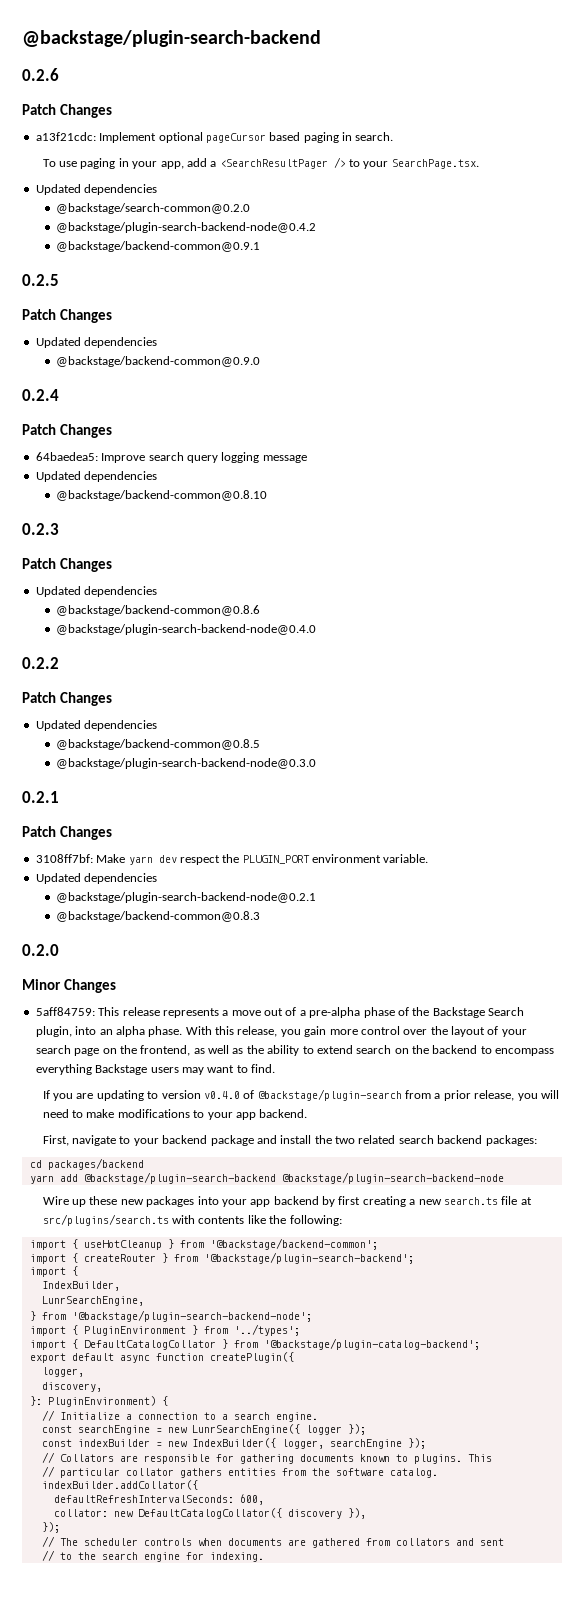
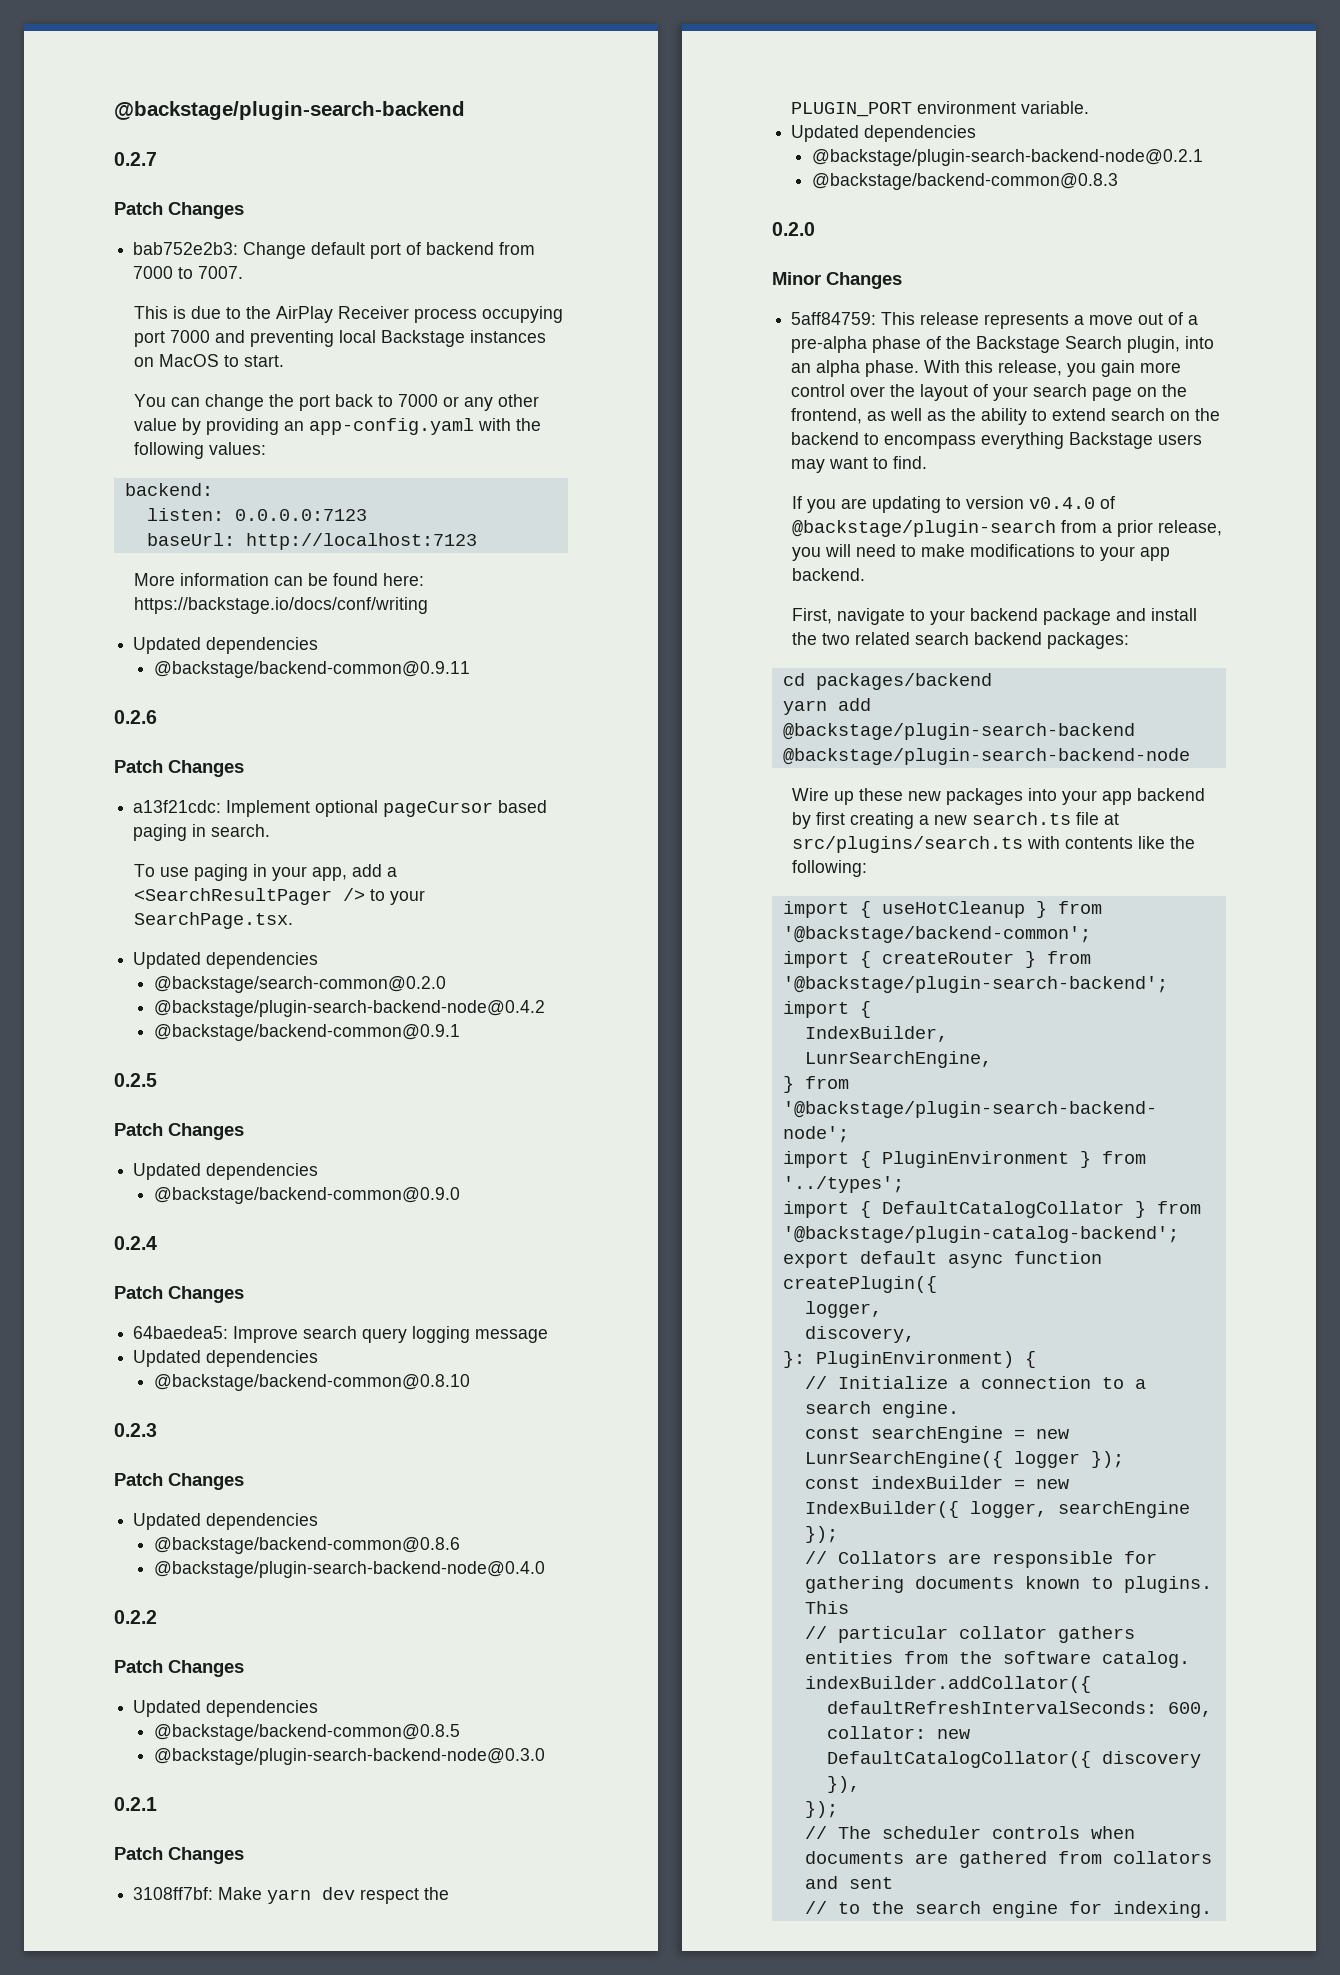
[22,30,321,47] @backstage/plugin-search-backend -> [114,101,465,120] [114,152,157,166] [114,202,244,219] [133,242,536,259] [133,266,244,279] [134,306,564,323] [134,330,547,347] [134,354,285,367] [134,394,540,411] [134,418,542,435] [134,442,267,459] [124,483,213,496] [146,508,367,521] [146,533,477,550] [134,573,425,586] [134,597,429,614] [133,637,319,654] [153,661,470,678] @backstage/plugin-search-backend // 0.2.7 // Patch Changes // bab752e2b3: Change default port of backend from 7000 to 7007. // This is due to the AirPlay Receiver process occupying port 7000 and preventing local Backstage instances on MacOS to start. // You can change the port back to 7000 or any other value by providing an app-config.yaml with the following values: // backend: // listen: 0.0.0.0:7123 // baseUrl: http://localhost:7123 // More information can be found here: https://backstage.io/docs/conf/writing // Updated dependencies // @backstage/backend-common@0.9.11

